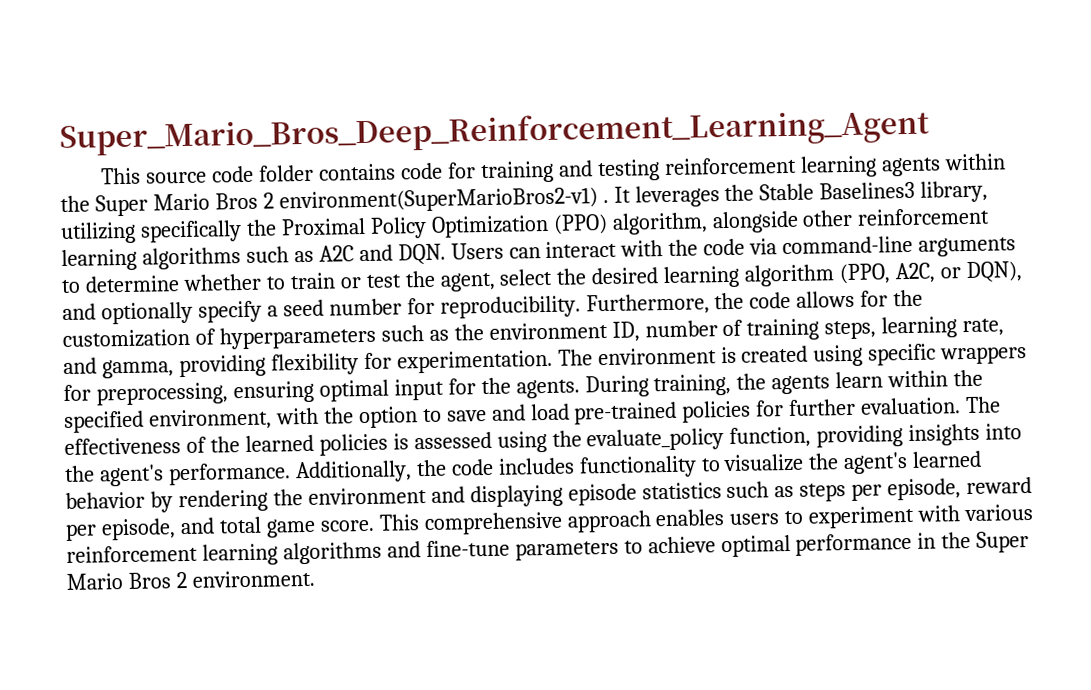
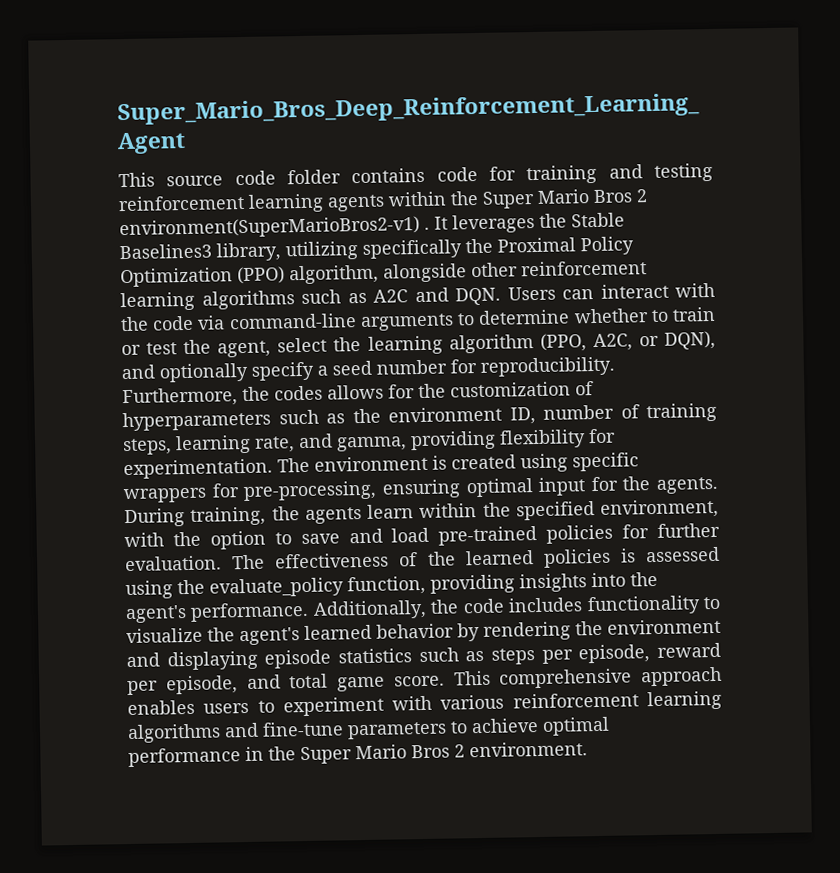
[591,267,659,285] desired -> (362, 344) none
[749,291,792,309] code -> [274,385,323,401] codes
[95,382,228,406] preprocessing, -> [243,480,378,502] pre-processing,

